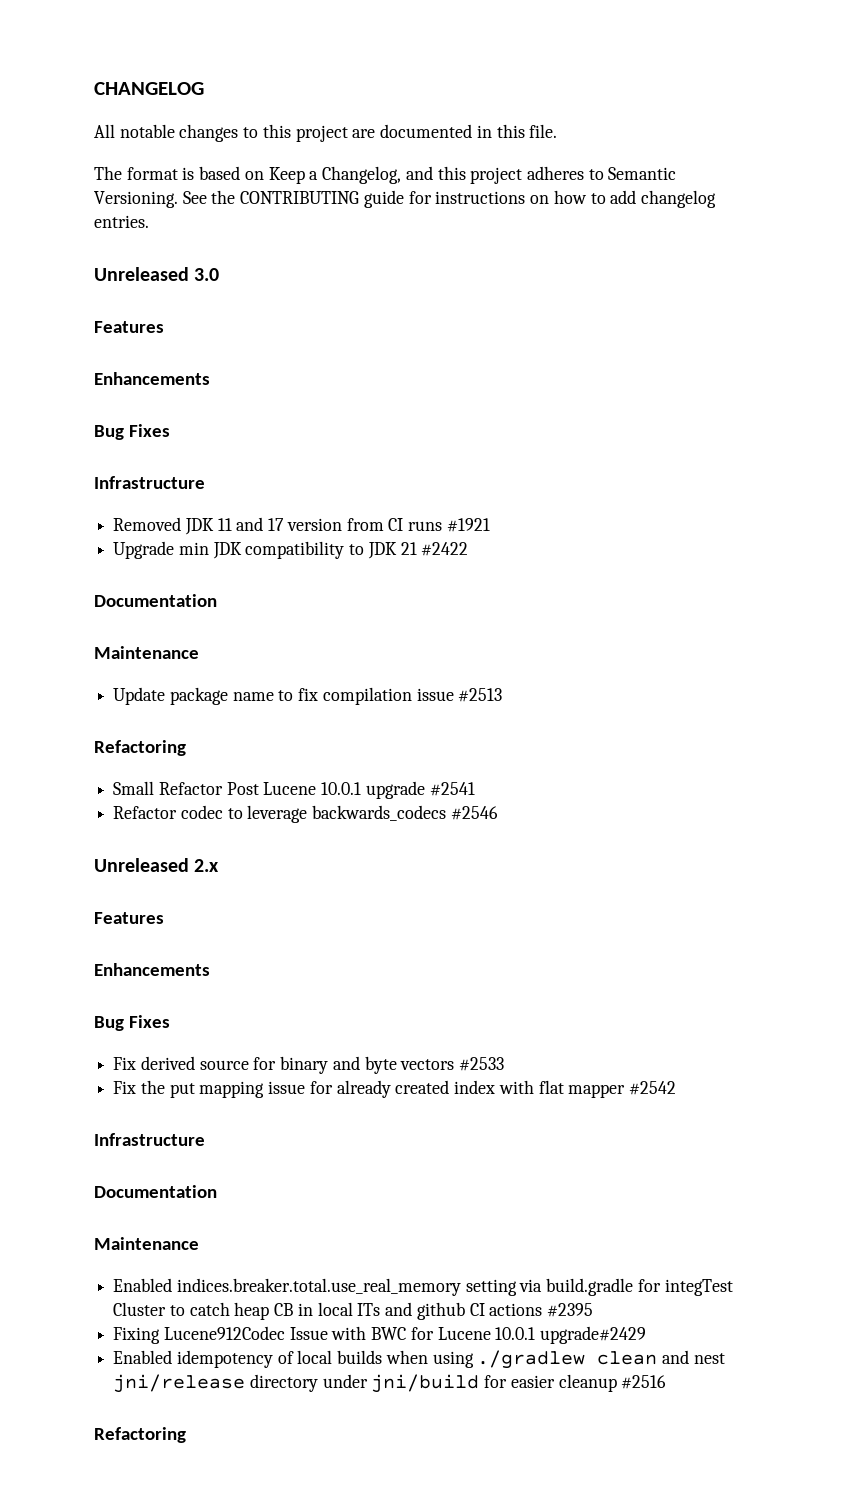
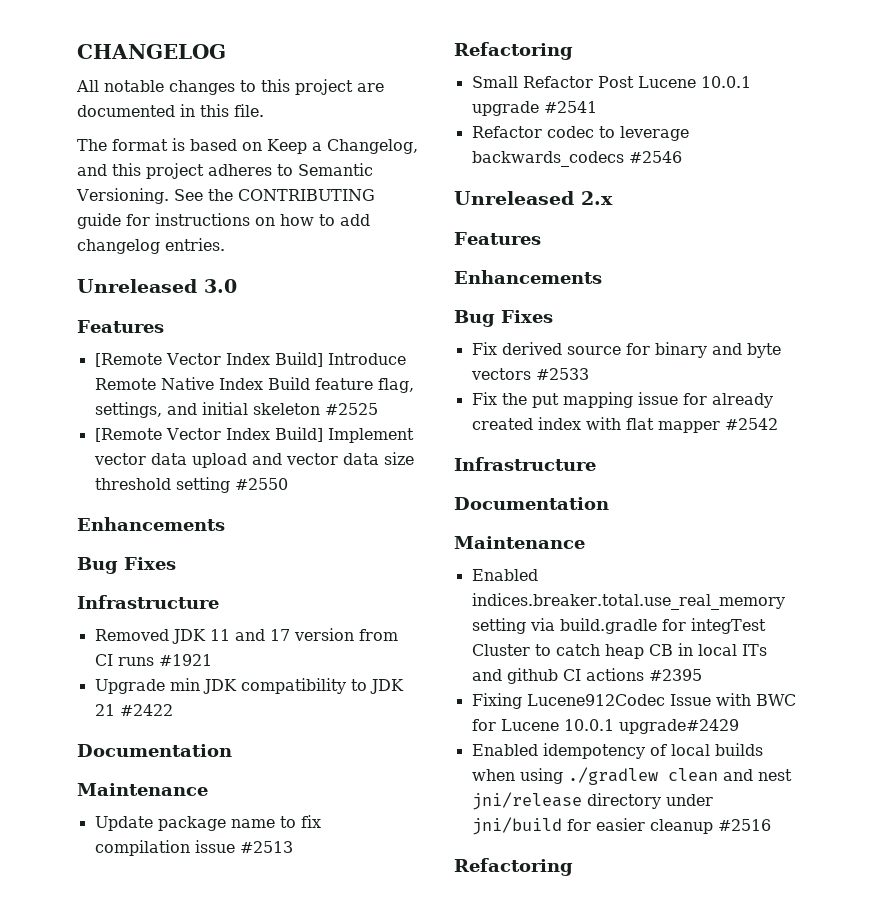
(164, 327) none -> [94,352,406,367] [94,377,414,393] [94,402,378,418] [94,427,414,443] [93,452,414,468] [94,477,288,493] // [Remote Vector Index Build] Introduce Remote Native Index Build feature flag, settings, and initial skeleton #2525 // [Remote Vector Index Build] Implement vector data upload and vector data size threshold setting #2550

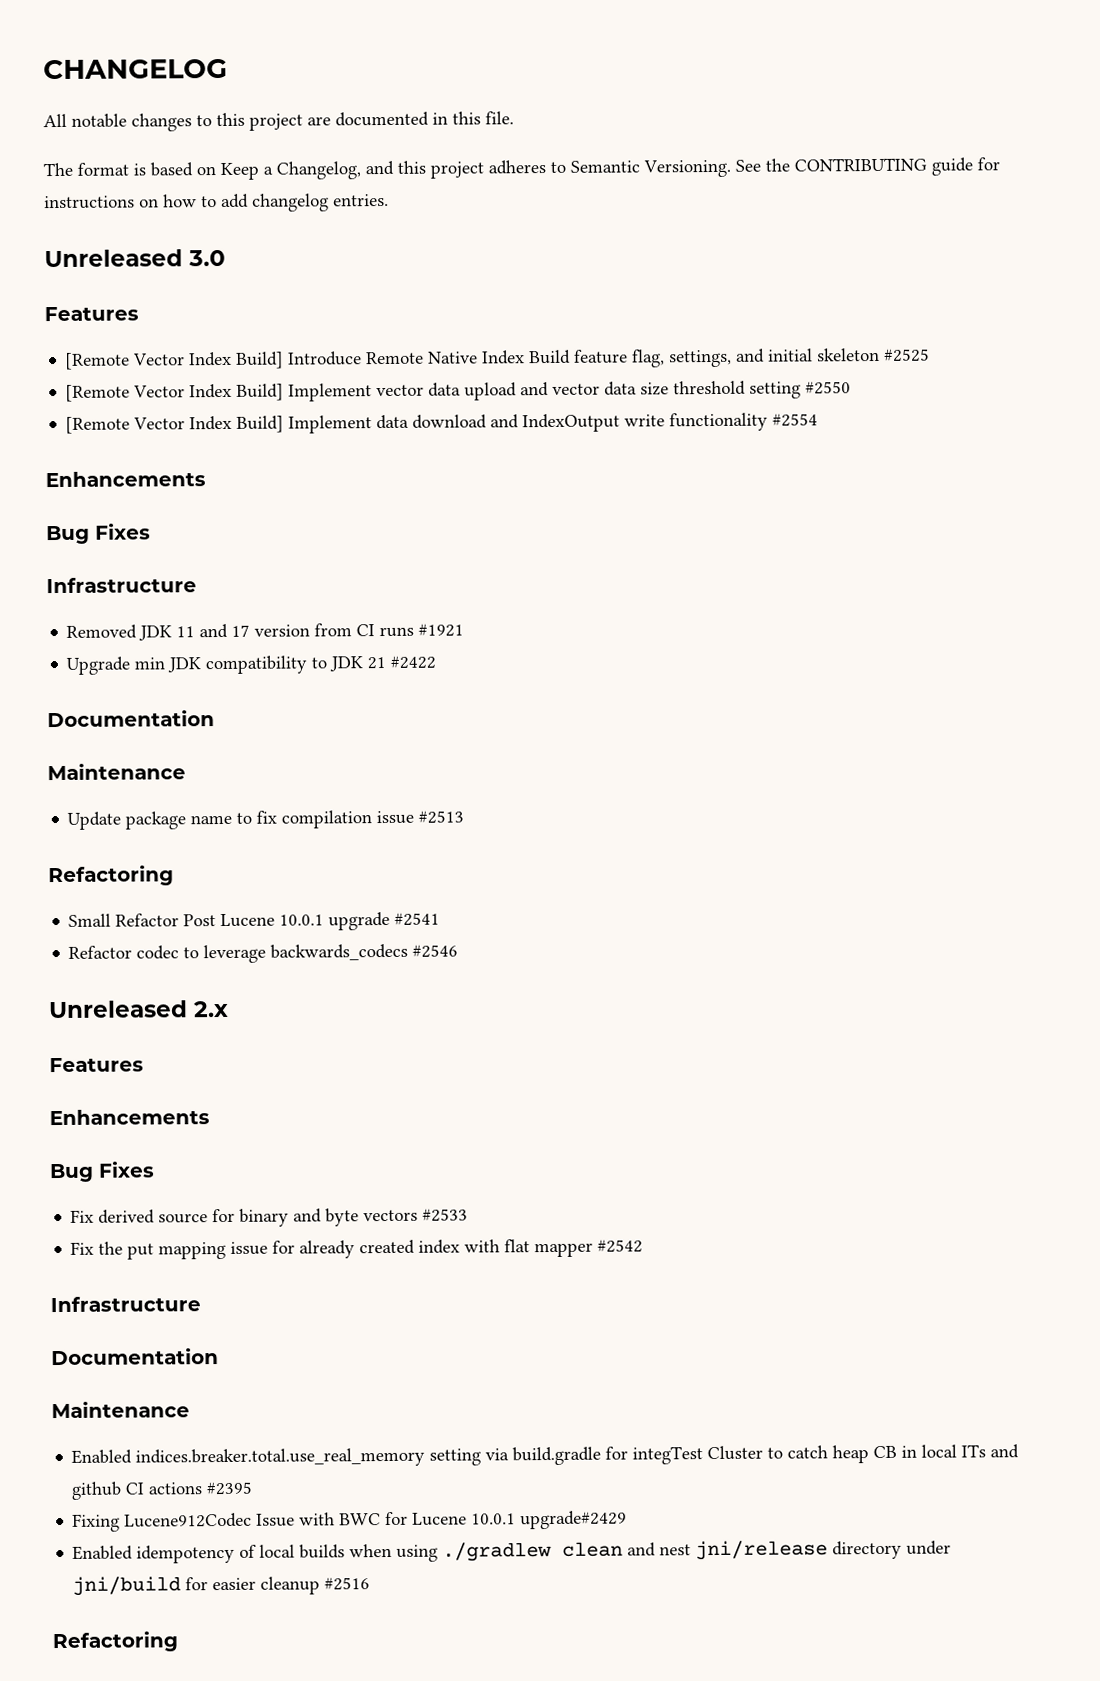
(288, 484) none -> [65,412,819,434] // [Remote Vector Index Build] Implement data download and IndexOutput write functionality #2554

